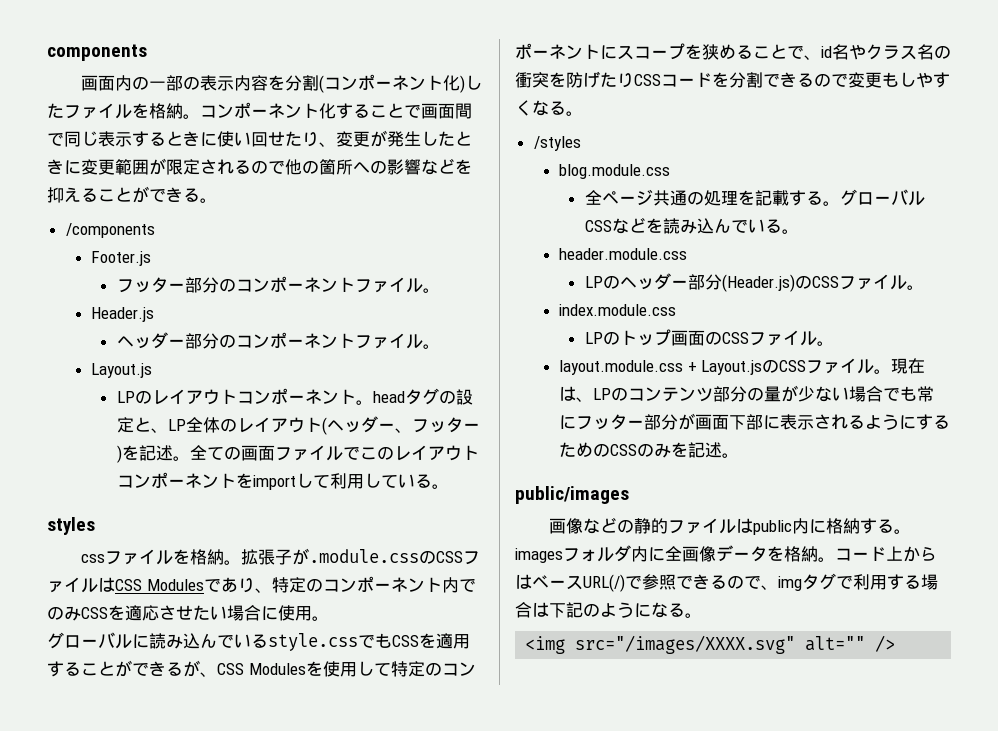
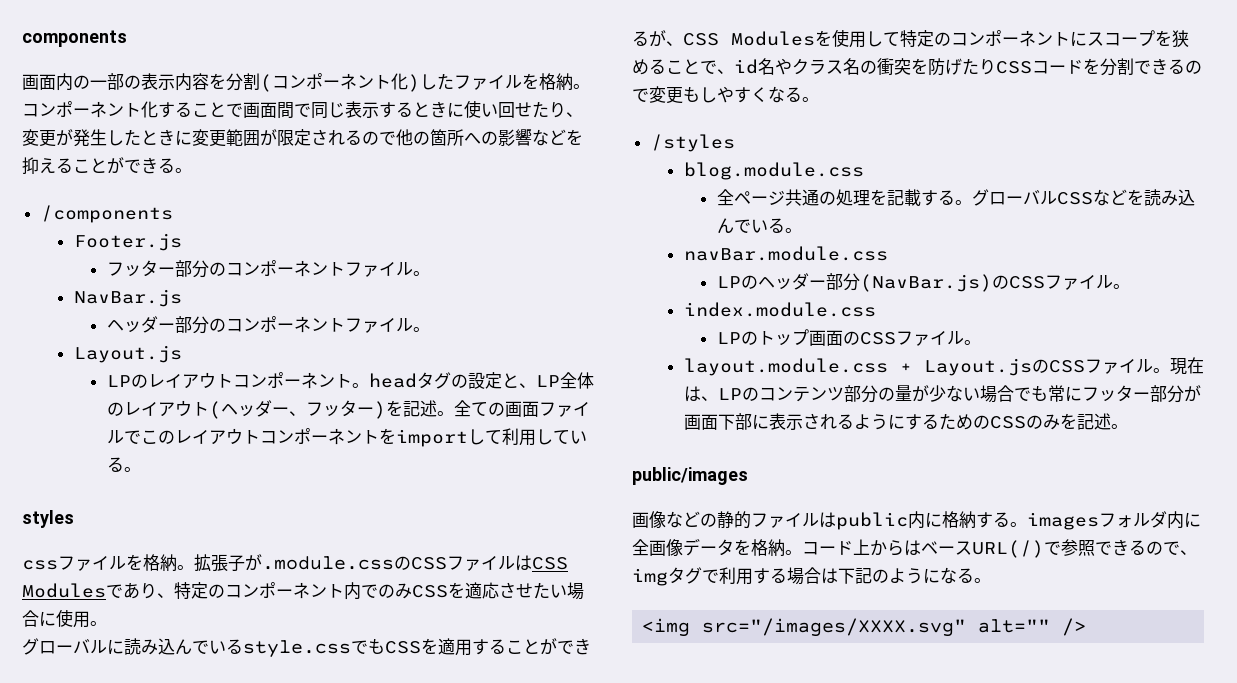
[91,307,155,322] Header.js -> [73,289,182,307] NavBar.js
[559,248,688,260] header.module.css -> [683,246,888,261] navBar.module.css
[721,274,795,292] (Header.js) -> [859,274,992,292] (NavBar.js)

